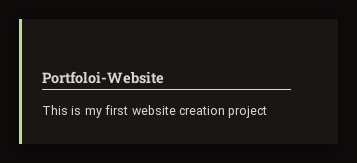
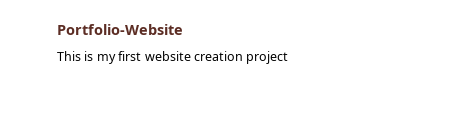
[42,71,164,84] Portfoloi-Website -> [57,24,183,35] Portfolio-Website

